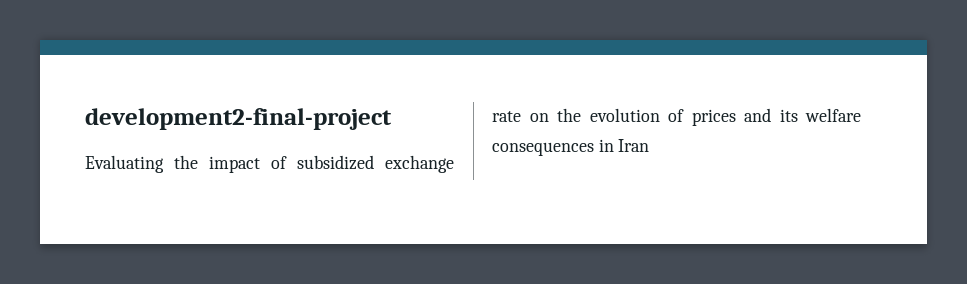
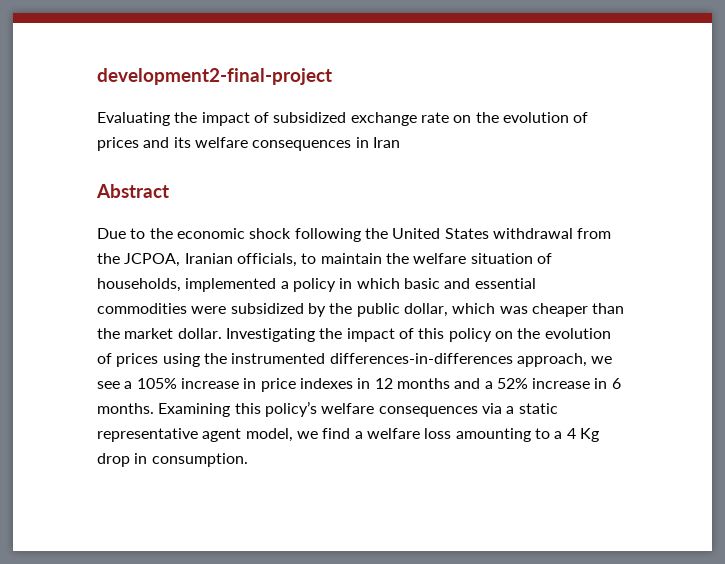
(650, 145) none -> [96,184,169,198] [97,228,612,242] [97,253,552,267] [97,278,536,292] [97,303,625,317] [97,328,611,342] [97,353,613,367] [97,378,621,392] [97,401,558,417] [97,428,599,442] [97,453,248,467] // Abstract // Due to the economic shock following the United States withdrawal from the JCPOA, Iranian officials, to maintain the welfare situation of households, implemented a policy in which basic and essential commodities were subsidized by the public dollar, which was cheaper than the market dollar. Investigating the impact of this policy on the evolution of prices using the instrumented differences-in-differences approach, we see a 105% increase in price indexes in 12 months and a 52% increase in 6 months. Examining this policy’s welfare consequences via a static representative agent model, we find a welfare loss amounting to a 4 Kg drop in consumption.

